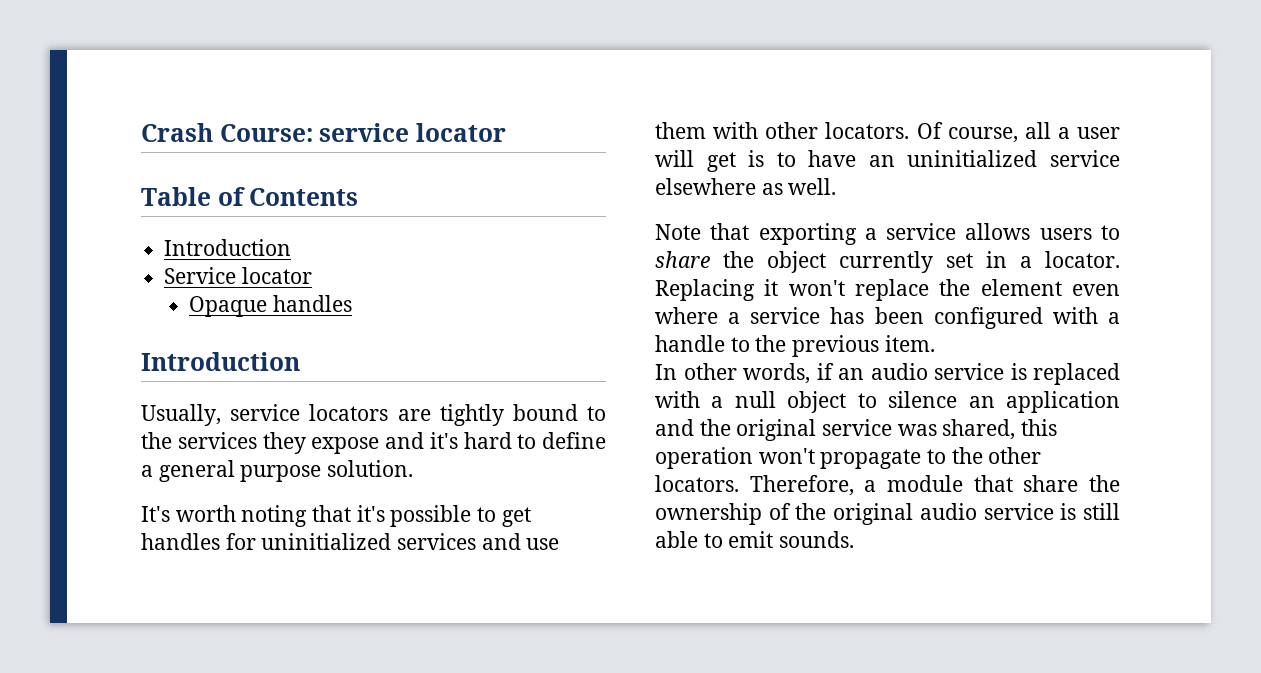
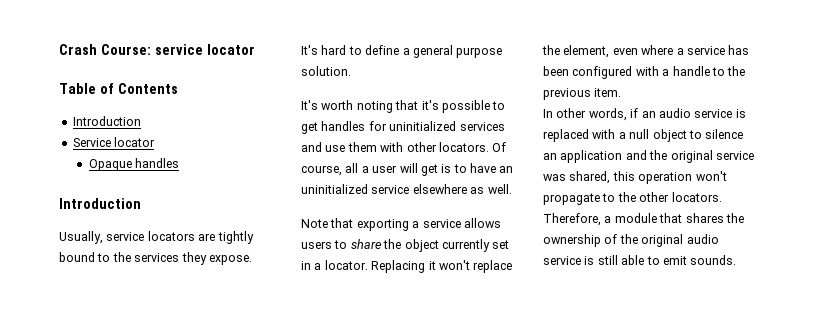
[311,432,458,454] expose and it's -> [208,255,252,265] [301,45,318,55] expose. It's
[980,279,1062,296] element -> [563,45,610,58] element,
[1023,475,1079,492] share -> [685,213,724,223] shares

